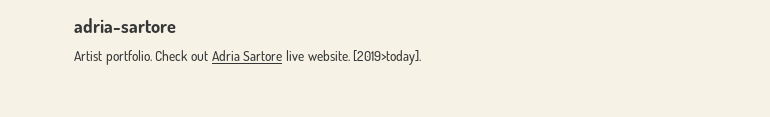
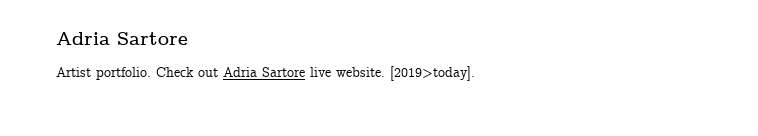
[74,18,176,33] adria-sartore -> [56,32,188,45] Adria Sartore

